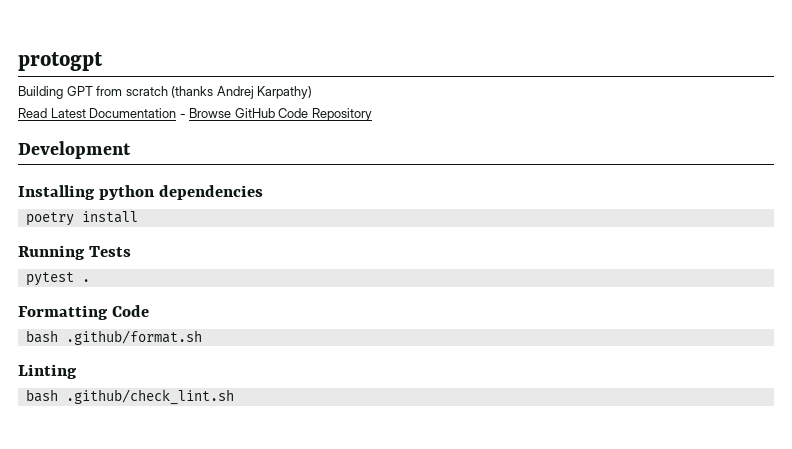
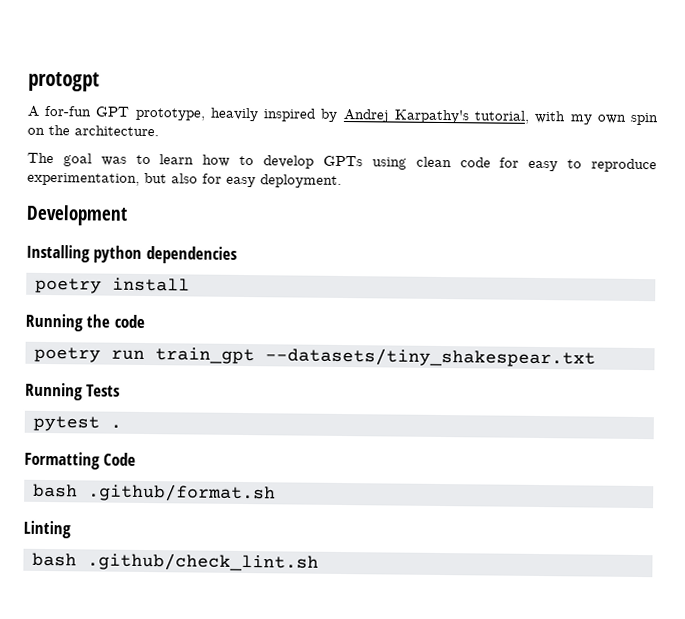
[18,86,313,99] [18,108,372,121] Building GPT from scratch (thanks Andrej Karpathy) // Read Latest Documentation - Browse GitHub Code Repository -> [27,105,660,126] [27,125,159,137] [27,152,658,173] [27,172,342,188] A for-fun GPT prototype, heavily inspired by Andrej Karpathy's tutorial, with my own spin on the architecture. // The goal was to learn how to develop GPTs using clean code for easy to reproduce experimentation, but also for easy deployment.
(138, 217) none -> [25,313,145,332] [34,346,596,368] // Running the code // poetry run train_gpt --datasets/tiny_shakespear.txt

